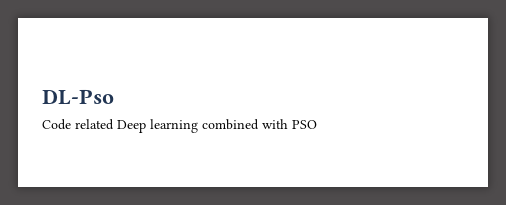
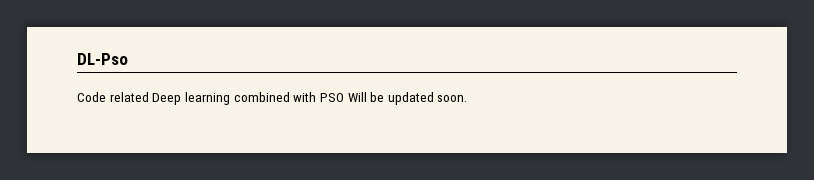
(317, 124) none -> [347,92,468,105] Will be updated soon.

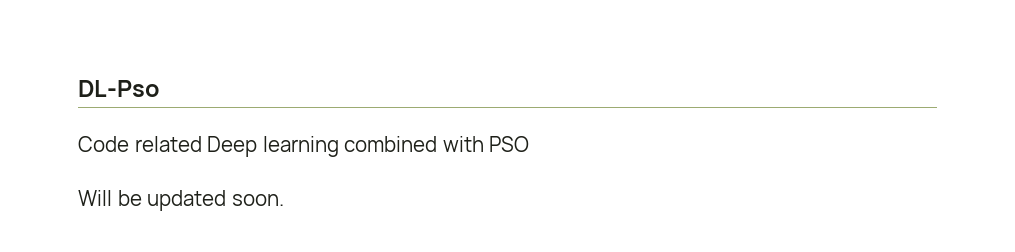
(344, 97) none -> (530, 144) //

